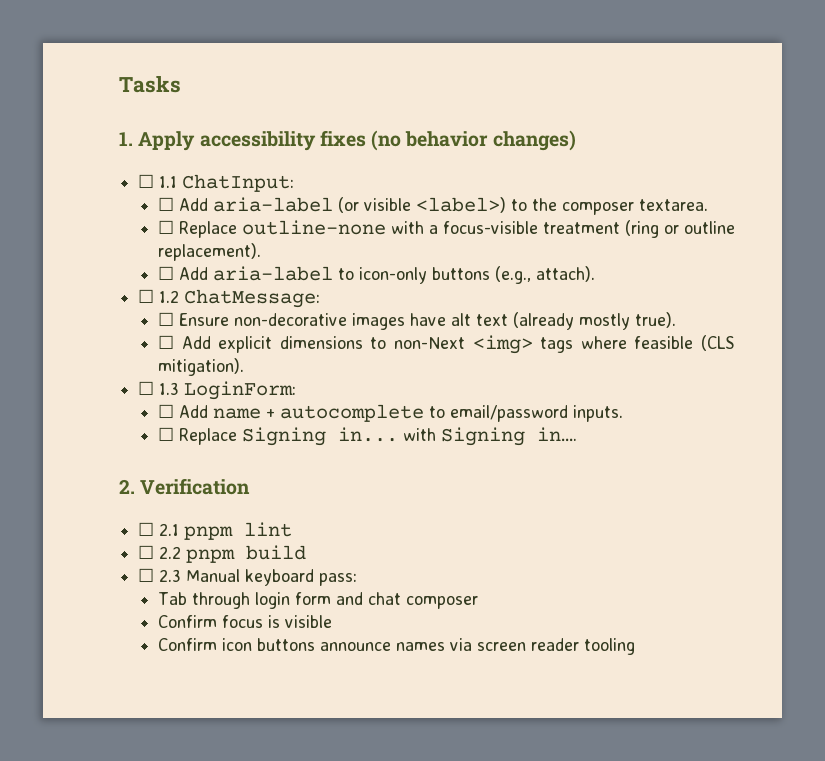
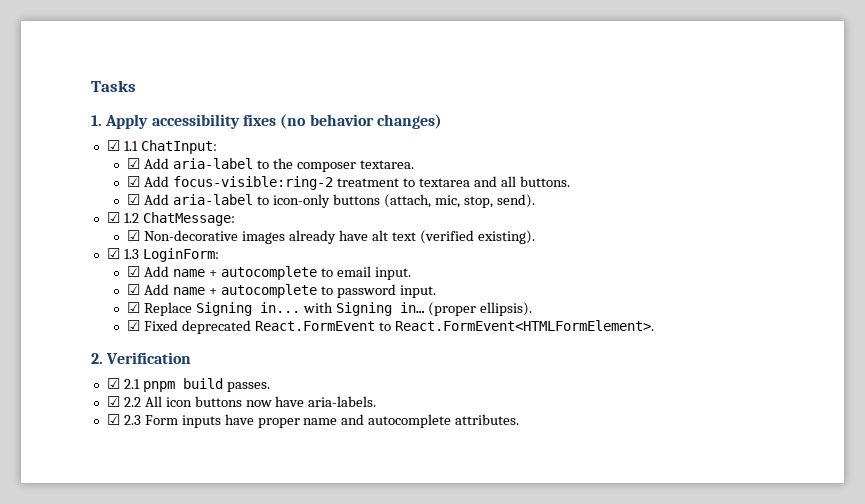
[138,174,155,188] ☐ -> [106,140,120,151] ☑
[157,197,506,213] ☐ Add aria-label (or visible <label>) -> [127,158,254,169] ☑ Add aria-label
[157,220,735,238] [157,243,261,261] [157,266,174,280] ☐ Replace outline-none with a focus-visible treatment (ring or outline replacement). // ☐ -> [127,176,570,190] [127,194,141,205] ☑ Add focus-visible:ring-2 treatment to textarea and all buttons. // ☑
[494,266,595,284] [138,289,321,308] [157,312,676,330] [157,335,735,354] [157,358,244,376] [138,381,155,395] (e.g., attach). // ☐ 1.2 ChatMessage: // ☐ Ensure non-decorative images have alt text (already mostly true). // ☐ Add explicit dimensions to non-Next <img> tags where feasible (CLS mitigation). // ☐ -> [383,194,535,208] [106,212,235,226] [127,230,535,244] [106,248,120,259] (attach, mic, stop, send). // ☑ 1.2 ChatMessage: // ☑ Non-decorative images already have alt text (verified existing). // ☑
[157,404,623,422] [157,427,174,441] ☐ Add name + autocomplete to email/password inputs. // ☐ -> [127,266,411,280] [127,284,436,298] [127,302,141,313] ☑ Add name + autocomplete to email input. // ☑ Add name + autocomplete to password input. // ☑
[536,427,577,442] in…. -> [400,302,532,316] [127,320,654,334] in… (proper ellipsis). // ☑ Fixed deprecated React.FormEvent to React.FormEvent<HTMLFormElement>.
[138,522,155,536] ☐ -> [106,378,120,389] ☑
[244,522,293,537] [138,545,307,563] [138,568,358,586] [157,592,478,609] [157,615,332,628] [157,638,635,655] lint // ☐ 2.2 pnpm build // ☐ 2.3 Manual keyboard pass: // Tab through login form and chat composer // Confirm focus is visible // Confirm icon buttons announce names via screen reader tooling -> [182,378,270,392] [106,396,377,407] [106,414,520,428] build passes. // ☑ 2.2 All icon buttons now have aria-labels. // ☑ 2.3 Form inputs have proper name and autocomplete attributes.

